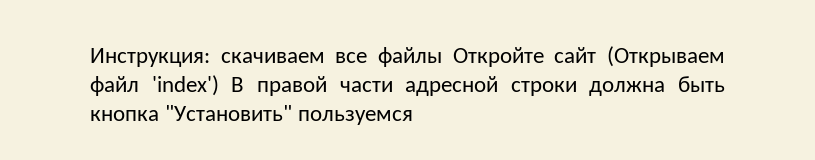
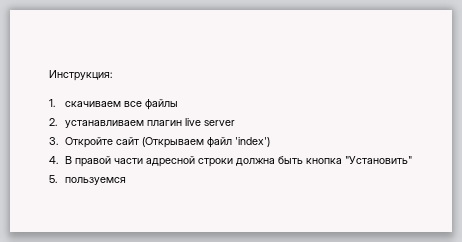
(210, 57) none -> [49,99,55,107] // 1.
(442, 57) none -> [49,118,235,128] [49,137,58,145] // 2. устанавливаем плагин live server // 3.
(219, 85) none -> [49,156,58,164] // 4.
(293, 113) none -> [49,175,57,183] // 5.

